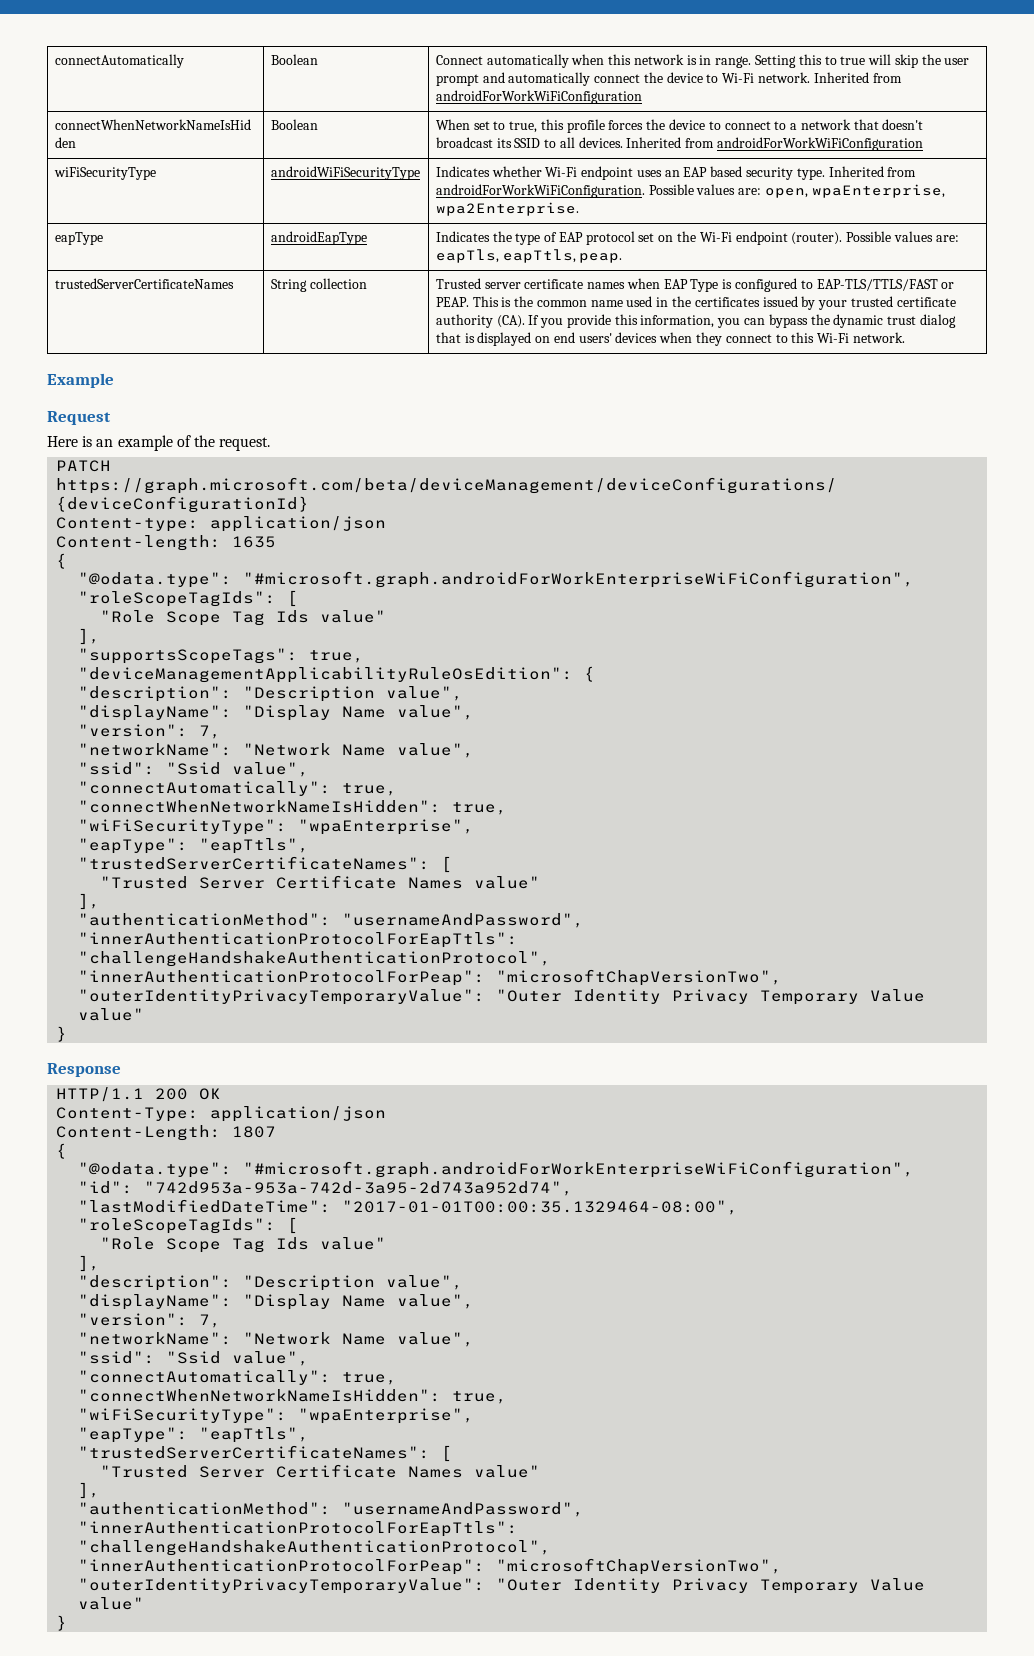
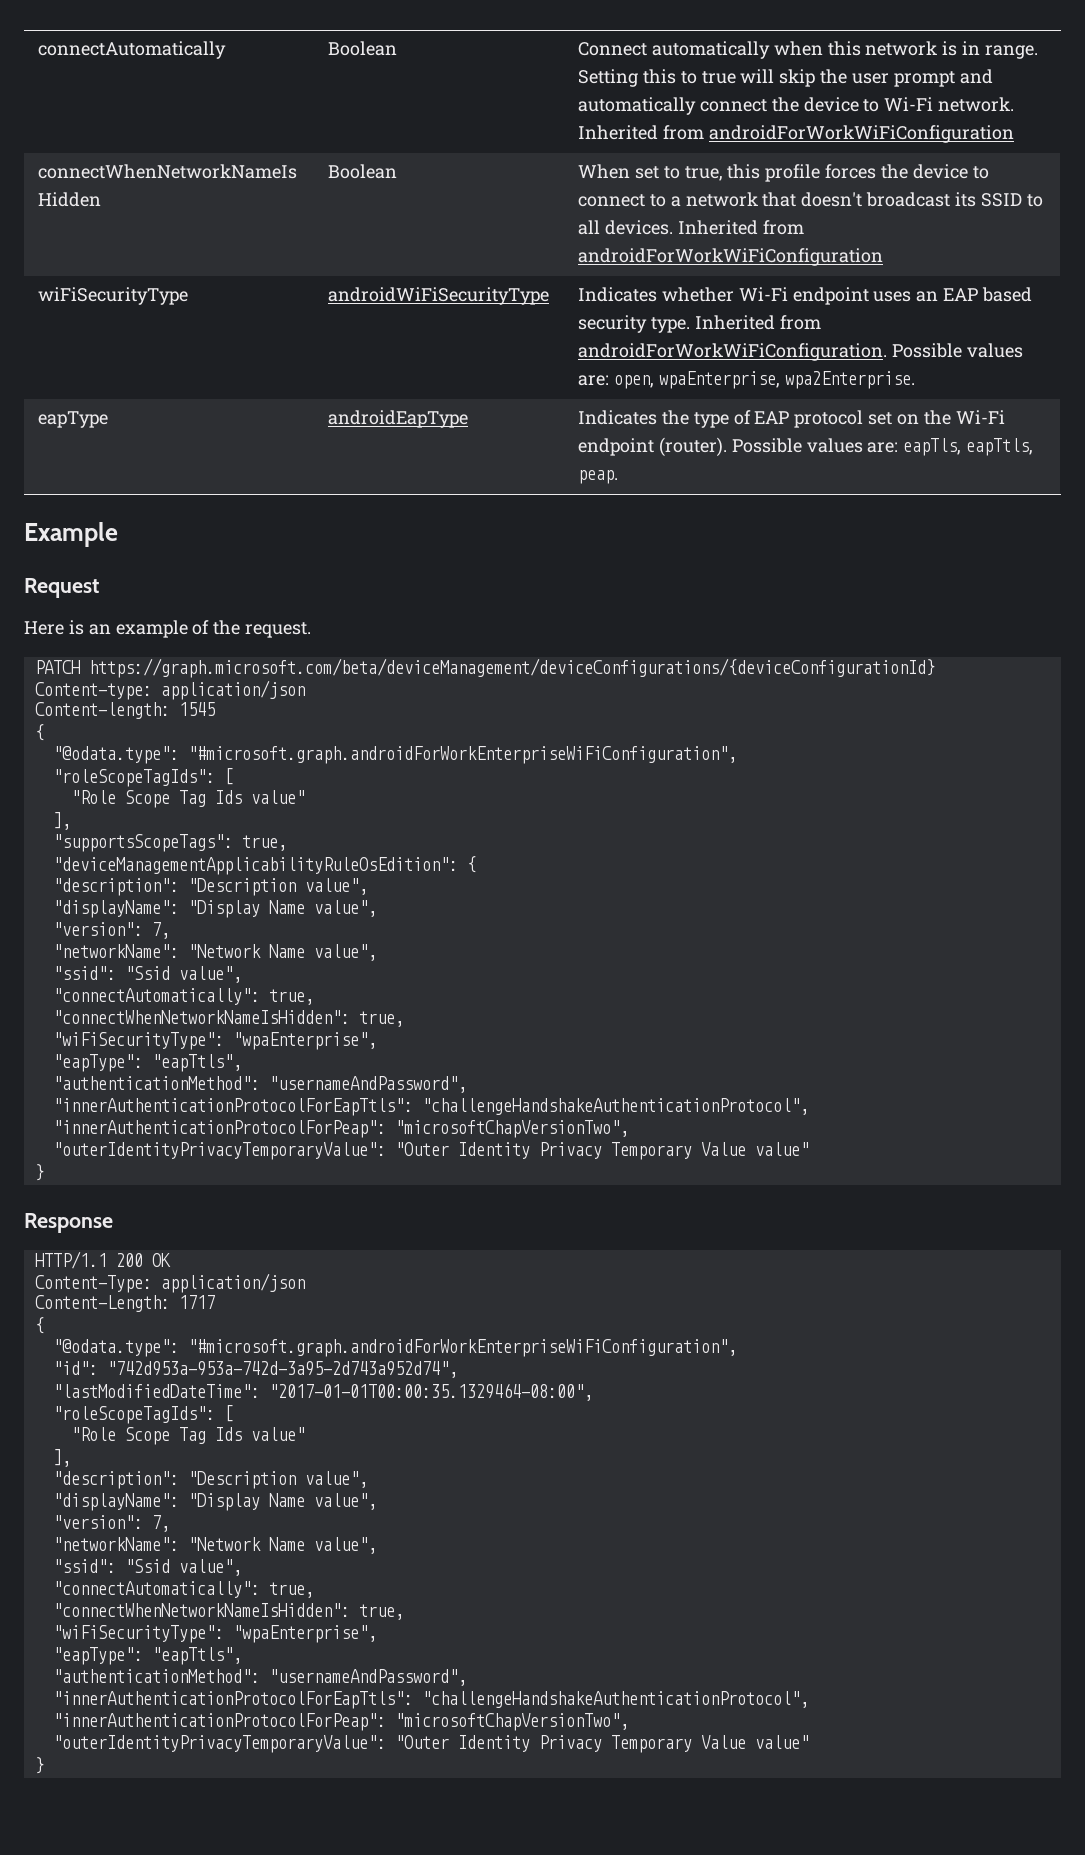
[54,278,234,289] [270,278,367,292] [435,278,955,292] [435,296,956,310] [435,314,956,328] [435,332,905,346] // trustedServerCertificateNames | String collection | Trusted server certificate names when EAP Type is configured to EAP-TLS/TTLS/FAST or PEAP. This is the common name used in the certificates issued by your trusted certificate authority (CA). If you provide this information, you can bypass the dynamic trust dialog that is displayed on end users' devices when they connect to this Wi-Fi network. -> (619, 477) none
[232,536,277,548] 1635 -> [178,702,215,716] 1545
[78,856,453,873] [100,875,541,889] [78,893,101,910] // "trustedServerCertificateNames": [ // "Trusted Server Certificate Names value" // ], -> (242, 1063) none
[232,1126,277,1138] 1807 -> [178,1295,215,1309] 1717
[78,1445,453,1462] [100,1464,541,1478] [78,1482,101,1499] // "trustedServerCertificateNames": [ // "Trusted Server Certificate Names value" // ], -> (242, 1656) none

